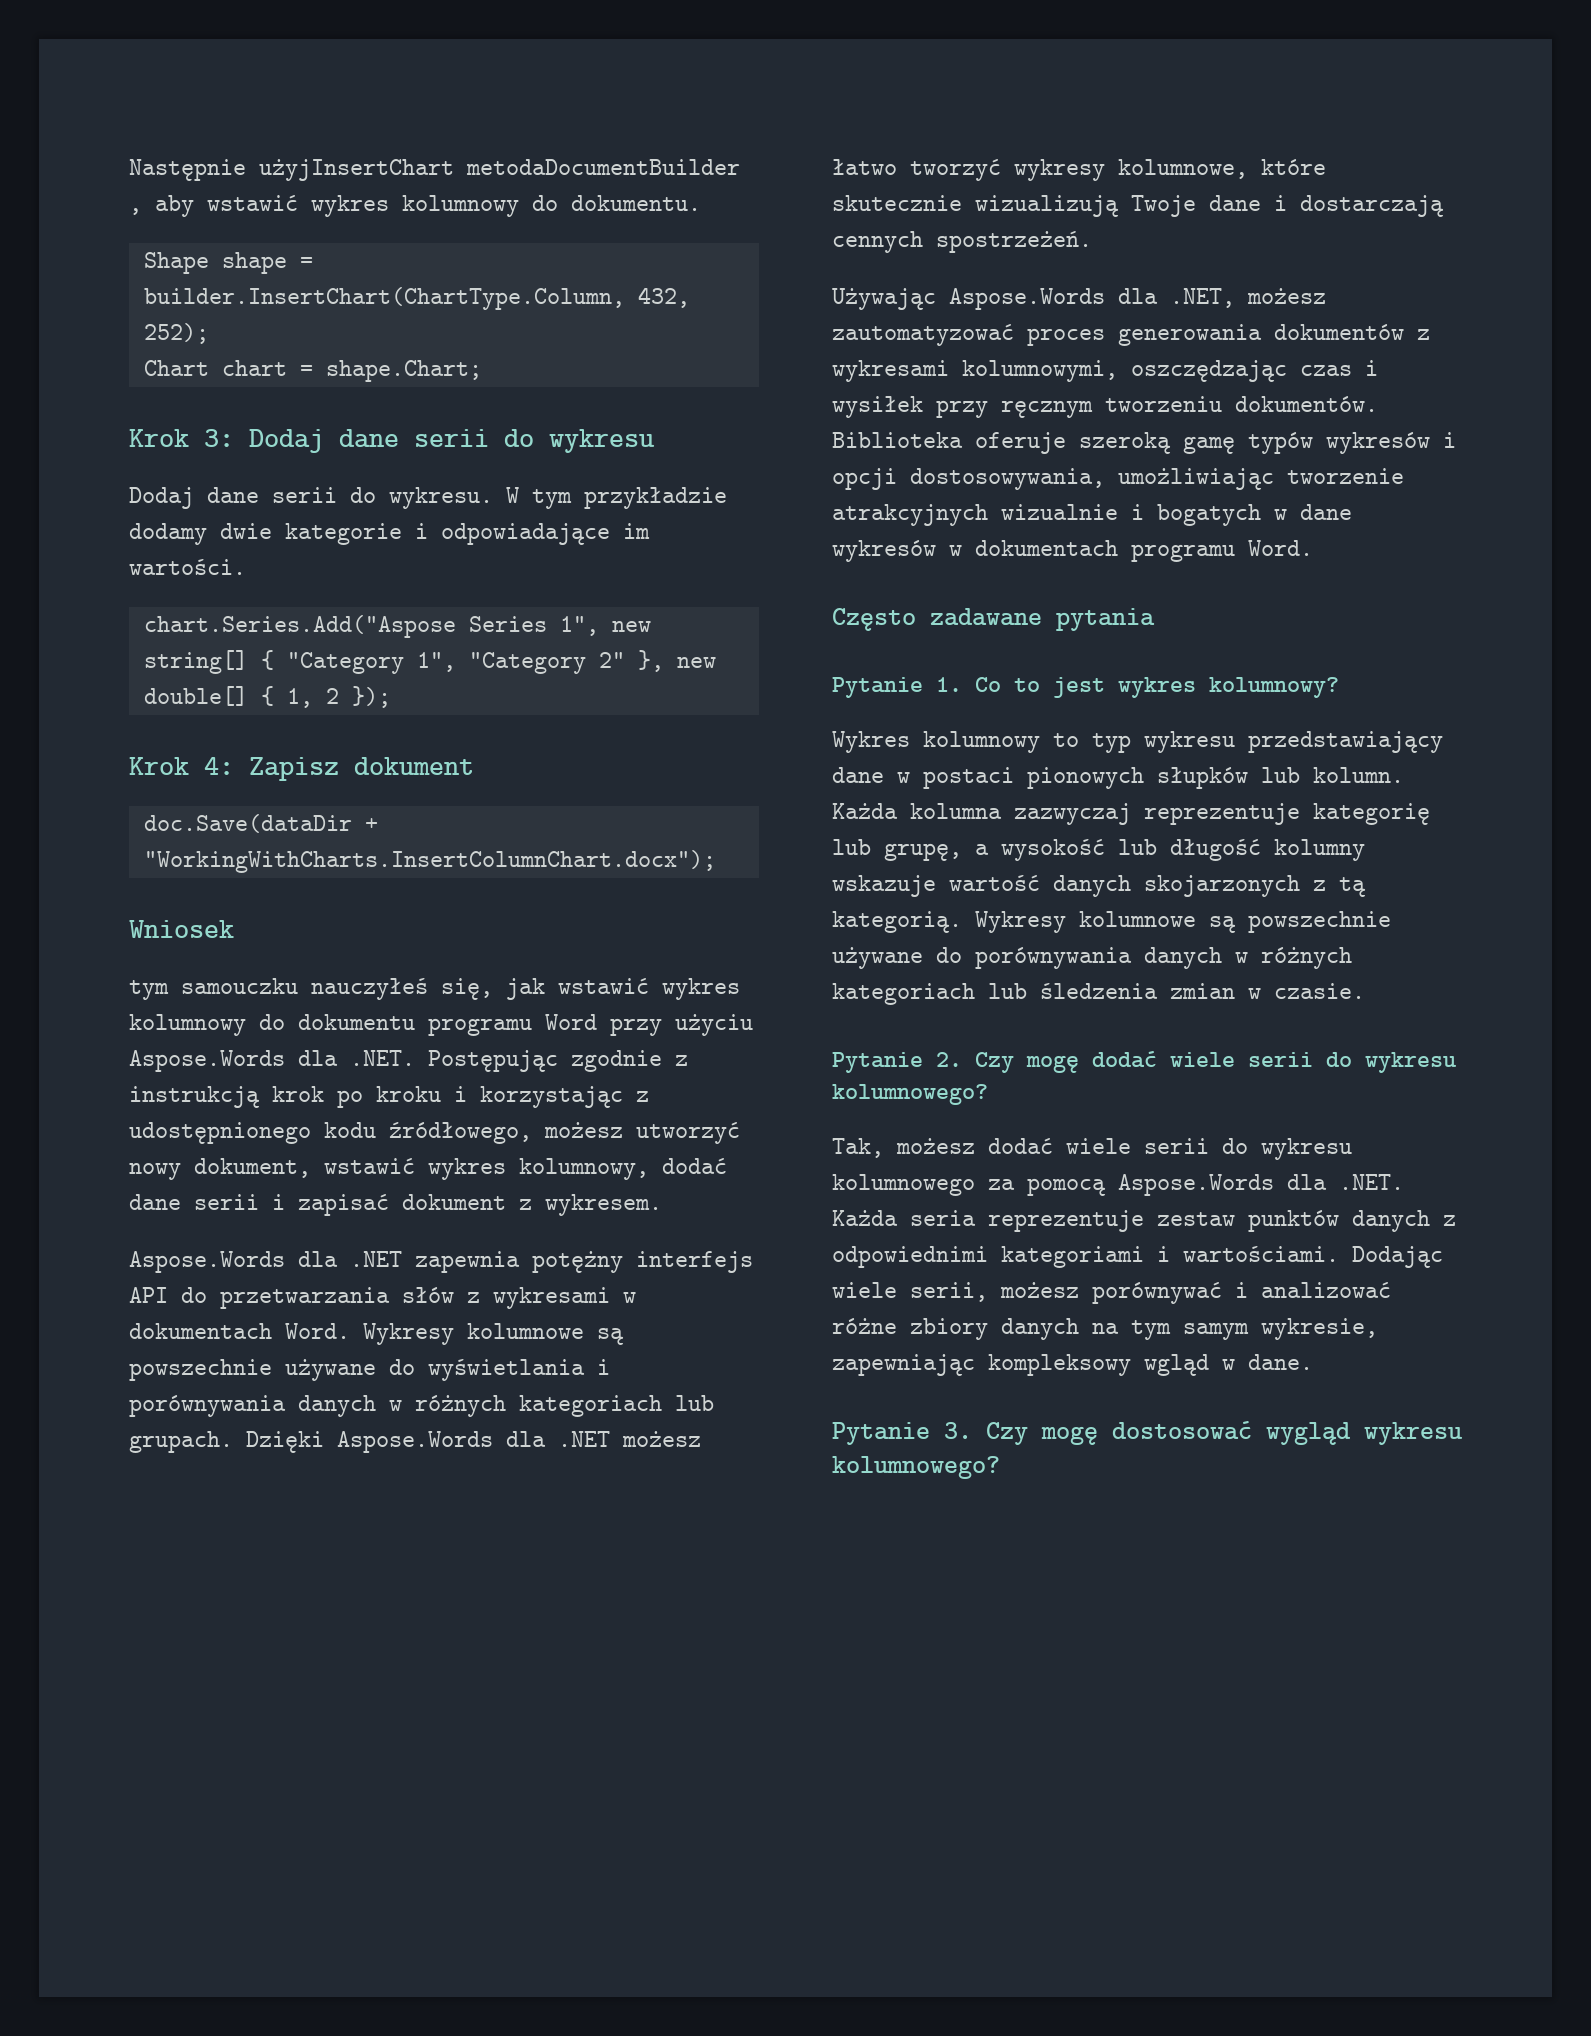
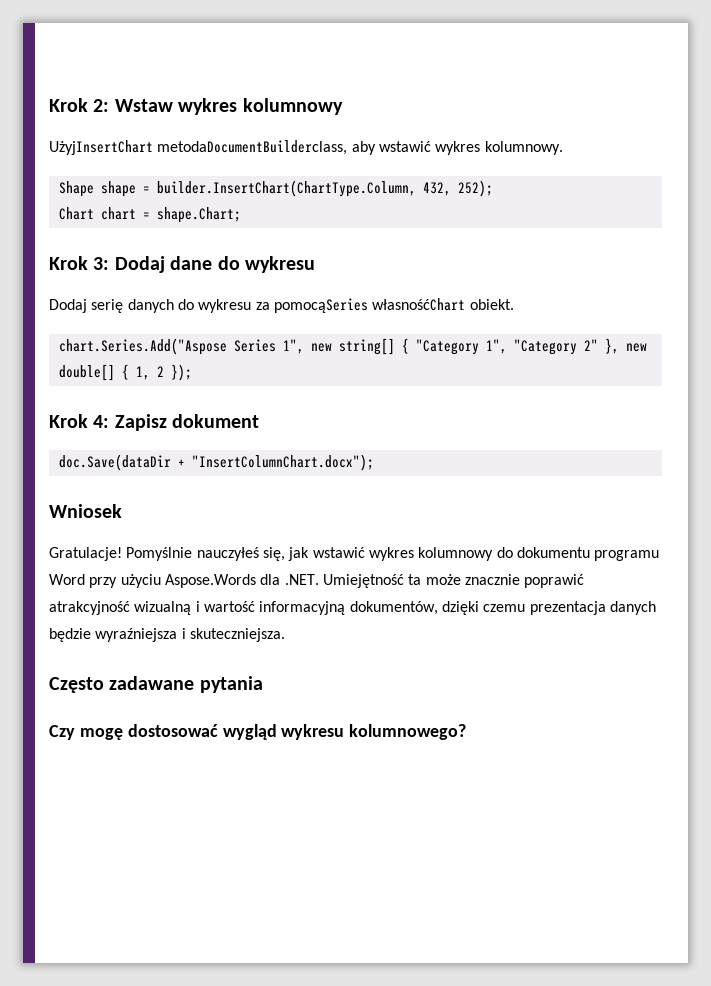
[129,159,740,181] [129,195,701,217] Następnie użyjInsertChart metodaDocumentBuilder , aby wstawić wykres kolumnowy do dokumentu. -> [49,98,343,115] [49,140,563,155] Krok 2: Wstaw wykres kolumnowy // UżyjInsertChart metodaDocumentBuilderclass, aby wstawić wykres kolumnowy.
[414,429,489,447] serii -> (213, 263) none
[207,487,727,509] [129,523,650,545] [129,559,246,575] dane serii do wykresu. W tym przykładzie dodamy dwie kategorie i odpowiadające im wartości. -> [91,298,514,313] serię danych do wykresu za pomocąSeries własnośćChart obiekt.
[143,850,716,873] "WorkingWithCharts.InsertColumnChart.docx"); -> [191,454,374,471] "InsertColumnChart.docx");
[129,978,298,1000] tym samouczku -> [49,547,193,561] Gratulacje! Pomyślnie
[428,1050,688,1072] [129,1086,649,1108] [129,1122,740,1144] [129,1158,727,1180] [129,1194,662,1216] [129,1251,753,1273] [129,1287,636,1309] [129,1323,624,1345] [129,1359,610,1381] [129,1395,714,1417] [129,1431,701,1453] [832,159,1326,181] [832,195,1444,217] [832,231,1092,253] [832,288,1326,310] [832,324,1430,346] [832,360,1378,382] [832,396,1378,418] [832,432,1456,454] [832,468,1404,490] [832,504,1352,526] [832,540,1313,562] [832,608,1155,631] [832,677,1339,698] [832,731,1443,753] [832,767,1404,789] [832,803,1430,825] [832,839,1365,861] [832,875,1366,897] [832,911,1391,933] [832,947,1352,969] [832,983,1365,1005] [832,1051,1457,1073] [832,1084,988,1105] [832,1138,1352,1160] [832,1174,1404,1196] [832,1210,1456,1232] [832,1246,1443,1268] [832,1282,1391,1304] [832,1318,1378,1340] [832,1354,1313,1376] [832,1422,972,1445] Postępując zgodnie z instrukcją krok po kroku i korzystając z udostępnionego kodu źródłowego, możesz utworzyć nowy dokument, wstawić wykres kolumnowy, dodać dane serii i zapisać dokument z wykresem. // Aspose.Words dla .NET zapewnia potężny interfejs API do przetwarzania słów z wykresami w dokumentach Word. Wykresy kolumnowe są powszechnie używane do wyświetlania i porównywania danych w różnych kategoriach lub grupach. Dzięki Aspose.Words dla .NET możesz łatwo tworzyć wykresy kolumnowe, które skutecznie wizualizują Twoje dane i dostarczają cennych spostrzeżeń. // Używając Aspose.Words dla .NET, możesz zautomatyzować proces generowania dokumentów z wykresami kolumnowymi, oszczędzając czas i wysiłek przy ręcznym tworzeniu dokumentów. Biblioteka oferuje szeroką gamę typów wykresów i opcji dostosowywania, umożliwiając tworzenie atrakcyjnych wizualnie i bogatych w dane wykresów w dokumentach programu Word. // Często zadawane pytania // Pytanie 1. Co to jest wykres kolumnowy? // Wykres kolumnowy to typ wykresu przedstawiający dane w postaci pionowych słupków lub kolumn. Każda kolumna zazwyczaj reprezentuje kategorię lub grupę, a wysokość lub długość kolumny wskazuje wartość danych skojarzonych z tą kategorią. Wykresy kolumnowe są powszechnie używane do porównywania danych w różnych kategoriach lub śledzenia zmian w czasie. // Pytanie 2. Czy mogę dodać wiele serii do wykresu kolumnowego? // Tak, możesz dodać wiele serii do wykresu kolumnowego za pomocą Aspose.Words dla .NET. Każda seria reprezentuje zestaw punktów danych z odpowiednimi kategoriami i wartościami. Dodając wiele serii, możesz porównywać i analizować różne zbiory danych na tym samym wykresie, zapewniając kompleksowy wgląd w dane. // Pytanie 3. -> [322,574,585,588] [49,601,656,615] [49,628,285,642] [49,676,263,693] Umiejętność ta może znacznie poprawić atrakcyjność wizualną i wartość informacyjną dokumentów, dzięki czemu prezentacja danych będzie wyraźniejsza i skuteczniejsza. // Często zadawane pytania //

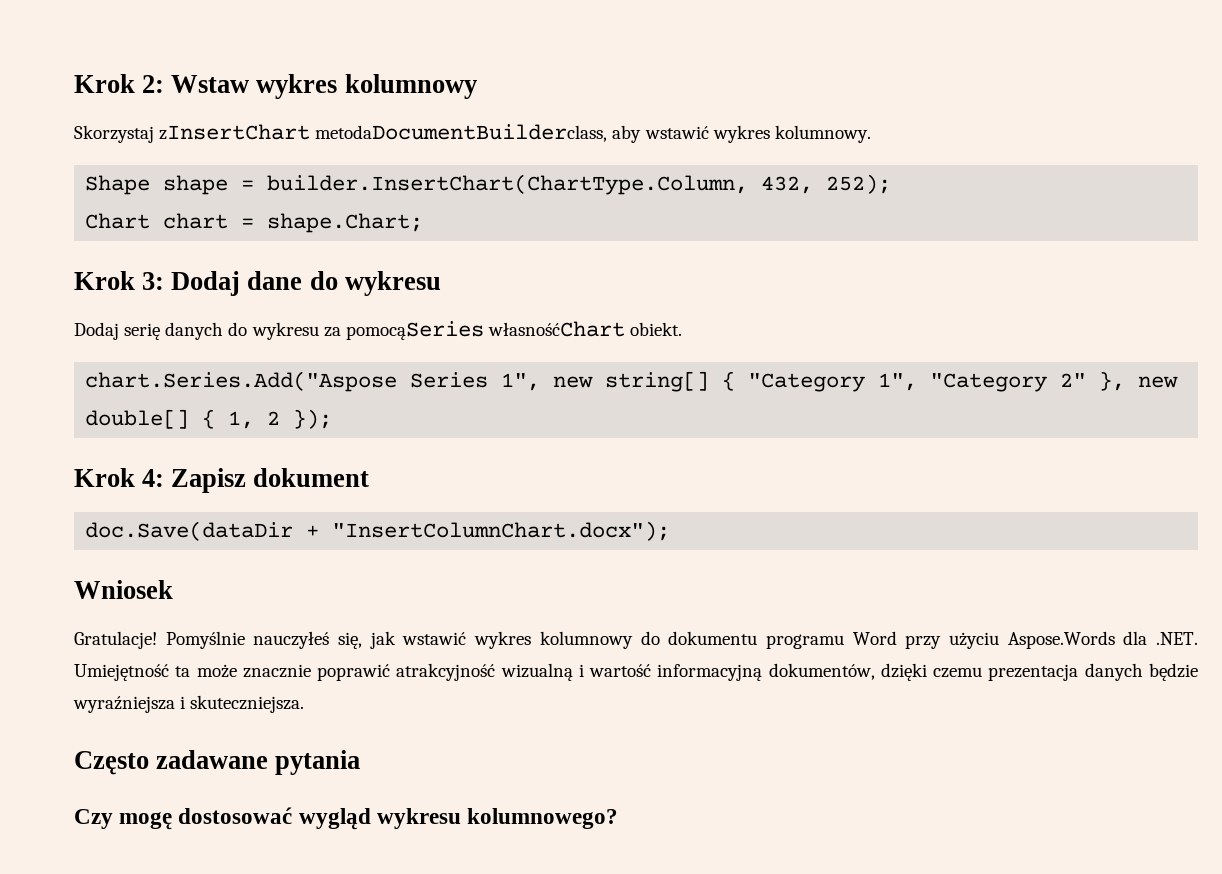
[49,140,153,155] UżyjInsertChart -> [74,124,311,143] Skorzystaj zInsertChart

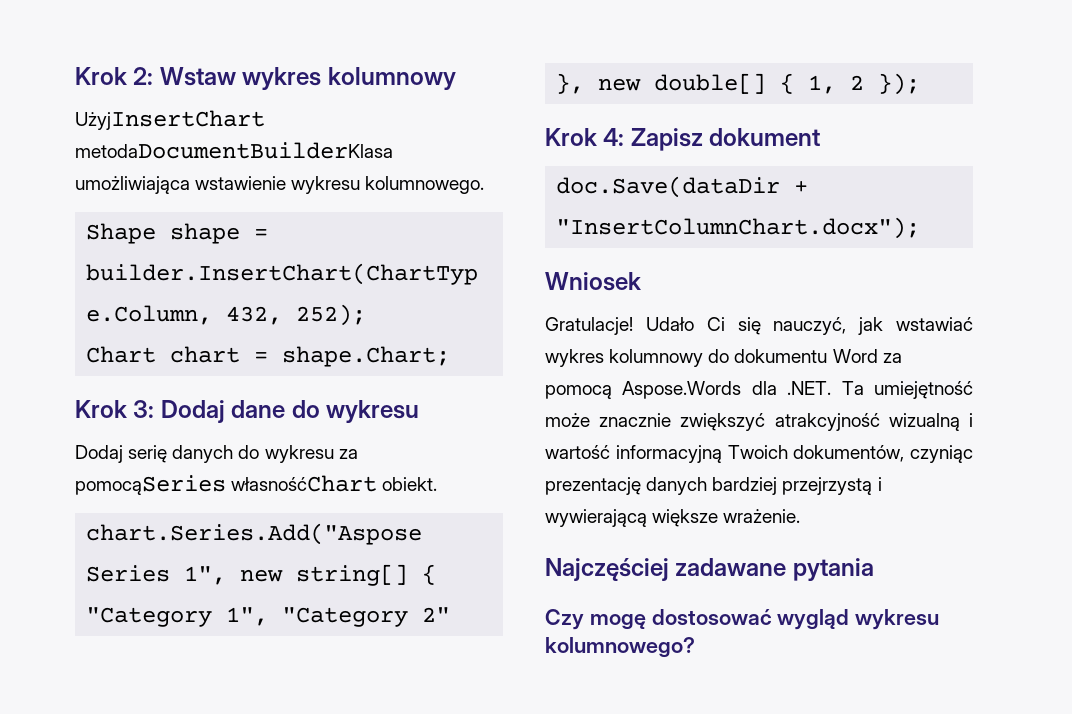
[74,124,871,143] Skorzystaj zInsertChart metodaDocumentBuilderclass, aby wstawić wykres kolumnowy. -> [75,110,265,130] [75,142,393,159] [75,176,485,194] UżyjInsertChart metodaDocumentBuilderKlasa umożliwiająca wstawienie wykresu kolumnowego.
[165,631,999,649] Pomyślnie nauczyłeś się, jak wstawić wykres kolumnowy do dokumentu programu Word przy użyciu -> [645,317,973,335] [545,349,902,367] [545,385,612,399] Udało Ci się nauczyć, jak wstawiać wykres kolumnowy do dokumentu Word za pomocą
[74,664,191,681] Umiejętność ta -> [841,381,973,399] Ta umiejętność
[317,664,391,681] poprawić -> [680,413,766,431] zwiększyć
[768,663,1198,681] [73,695,305,713] [74,751,149,775] dokumentów, dzięki czemu prezentacja danych będzie wyraźniejsza i skuteczniejsza. // Często -> [727,445,973,463] [545,477,882,495] [545,509,801,527] [545,558,669,581] Twoich dokumentów, czyniąc prezentację danych bardziej przejrzystą i wywierającą większe wrażenie. // Najczęściej

